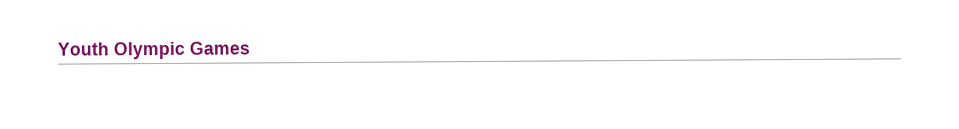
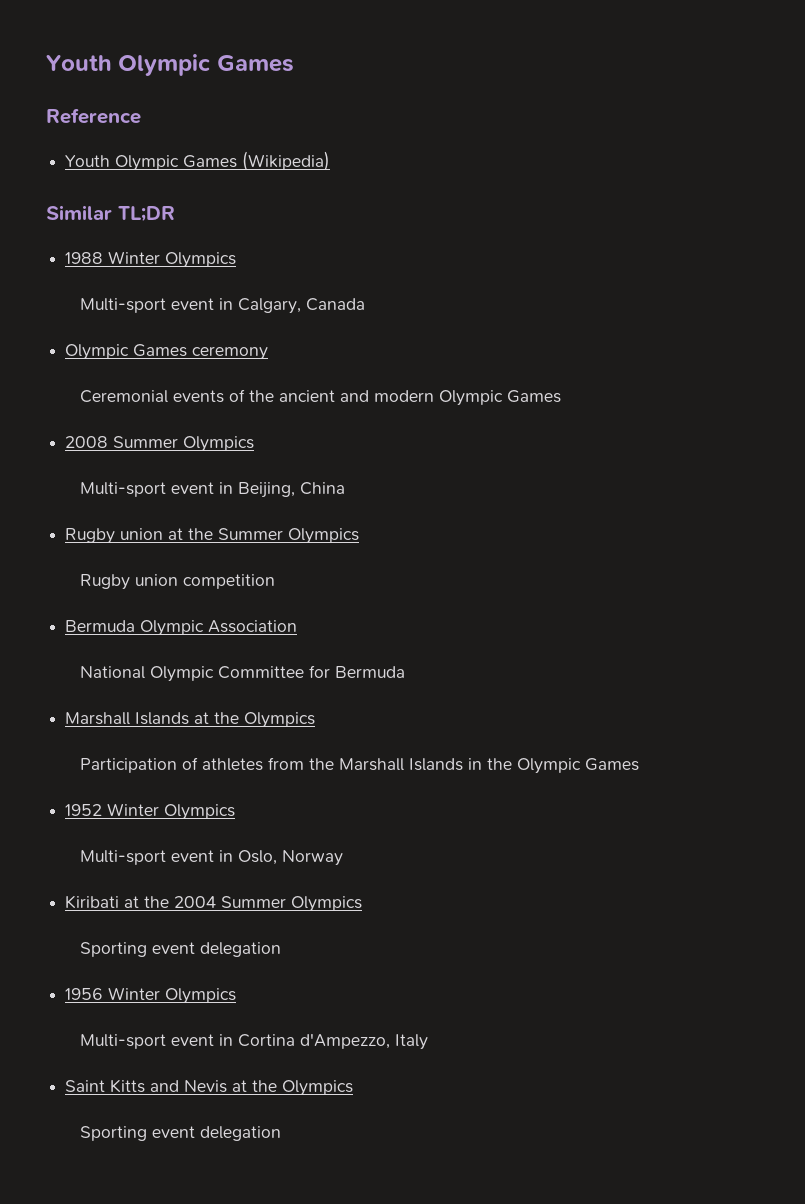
[57,41,250,60] Youth Olympic Games -> [46,54,294,76] [46,108,141,124] [65,151,331,171] [46,205,175,222] [65,251,237,268] [79,298,365,314] [65,344,269,360] [79,389,561,406] [65,436,255,452] [79,482,345,498] [65,528,360,544] [79,574,275,590] [65,620,298,636] [79,665,405,682] [65,712,316,728] [79,757,639,774] [65,803,236,820] [79,850,343,866] [65,895,363,912] [79,942,281,957] [65,987,237,1004] [79,1033,428,1050] [65,1079,354,1096] [79,1126,281,1141] Youth Olympic Games // Reference // Youth Olympic Games (Wikipedia) // Similar TL;DR // 1988 Winter Olympics // Multi-sport event in Calgary, Canada // Olympic Games ceremony // Ceremonial events of the ancient and modern Olympic Games // 2008 Summer Olympics // Multi-sport event in Beijing, China // Rugby union at the Summer Olympics // Rugby union competition // Bermuda Olympic Association // National Olympic Committee for Bermuda // Marshall Islands at the Olympics // Participation of athletes from the Marshall Islands in the Olympic Games // 1952 Winter Olympics // Multi-sport event in Oslo, Norway // Kiribati at the 2004 Summer Olympics // Sporting event delegation // 1956 Winter Olympics // Multi-sport event in Cortina d'Ampezzo, Italy // Saint Kitts and Nevis at the Olympics // Sporting event delegation

